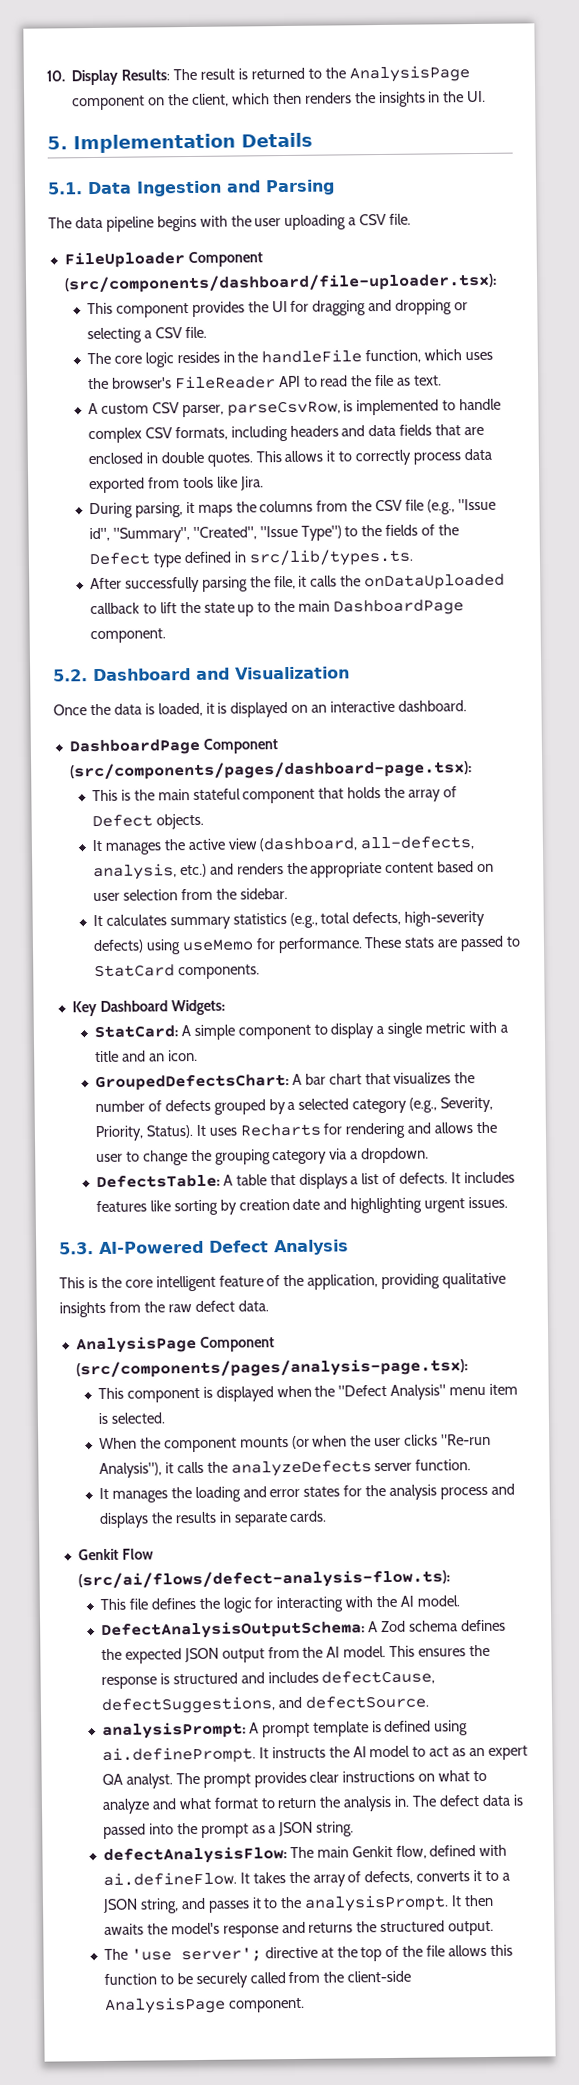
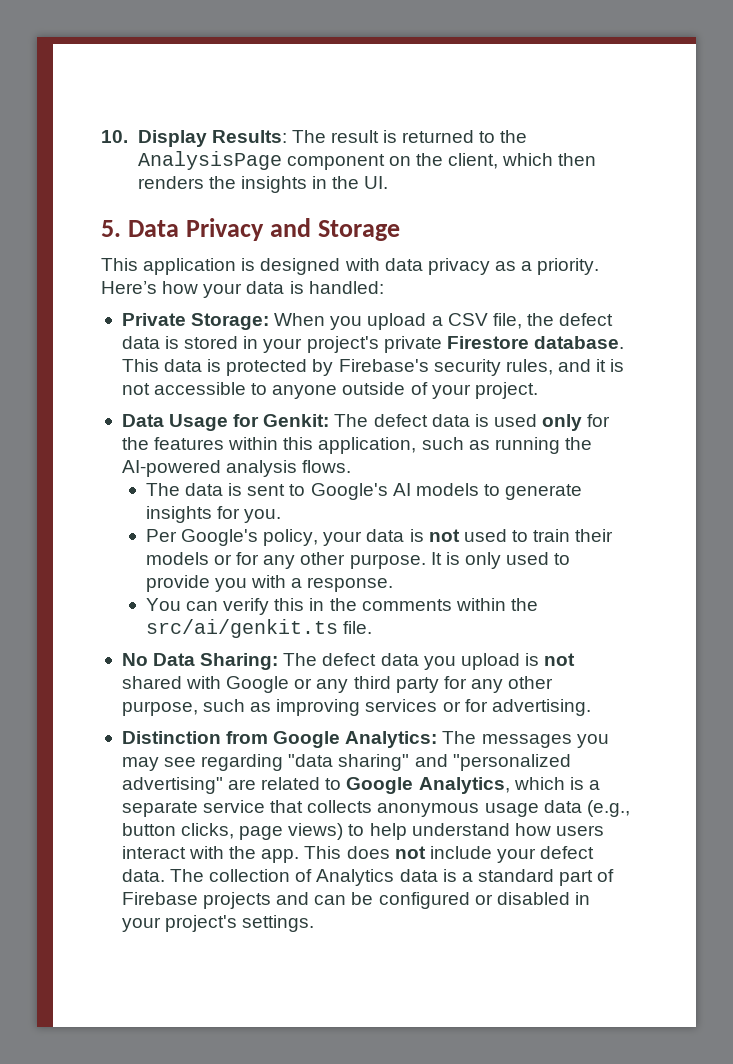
[73,132,313,154] [47,179,335,197] [48,213,412,232] [63,251,263,269] [63,272,497,294] [86,299,469,318] [86,326,207,344] [86,349,494,368] [87,374,443,390] [87,398,502,418] [87,424,485,444] [87,448,493,467] [88,476,264,494] [88,498,496,519] [88,524,460,543] [88,548,414,568] [89,573,506,593] [89,599,465,617] [89,628,166,644] [53,666,350,682] [53,700,468,718] [68,738,278,756] [69,760,472,781] [91,786,458,804] [91,813,204,830] [91,836,475,855] [92,861,495,881] [92,888,288,902] [92,910,486,930] [92,935,522,955] [93,964,260,980] [71,999,225,1017] [93,1021,509,1041] [94,1049,198,1063] [94,1072,476,1092] [94,1096,494,1115] [94,1121,498,1142] [95,1147,430,1166] [95,1171,516,1189] [95,1196,509,1216] [59,1239,349,1256] [59,1272,507,1292] [59,1300,269,1318] [75,1335,275,1354] [75,1358,468,1379] [97,1383,519,1403] [97,1412,165,1425] [98,1433,492,1453] [98,1459,472,1479] [98,1483,515,1503] [98,1510,328,1529] [77,1548,154,1561] [77,1569,450,1590] [99,1595,461,1613] [100,1619,506,1640] [100,1644,491,1664] [100,1670,436,1690] [100,1695,429,1715] [101,1720,469,1740] [101,1745,529,1765] [101,1770,488,1789] [101,1794,524,1815] [102,1821,355,1840] [102,1844,508,1865] [102,1870,511,1887] [101,1894,495,1914] [103,1920,495,1938] [103,1944,514,1963] [103,1970,412,1989] [103,1996,305,2014] Implementation Details // 5.1. Data Ingestion and Parsing // The data pipeline begins with the user uploading a CSV file. // FileUploader Component (src/components/dashboard/file-uploader.tsx): // This component provides the UI for dragging and dropping or selecting a CSV file. // The core logic resides in the handleFile function, which uses the browser's FileReader API to read the file as text. // A custom CSV parser, parseCsvRow, is implemented to handle complex CSV formats, including headers and data fields that are enclosed in double quotes. This allows it to correctly process data exported from tools like Jira. // During parsing, it maps the columns from the CSV file (e.g., "Issue id", "Summary", "Created", "Issue Type") to the fields of the Defect type defined in src/lib/types.ts. // After successfully parsing the file, it calls the onDataUploaded callback to lift the state up to the main DashboardPage component. // 5.2. Dashboard and Visualization // Once the data is loaded, it is displayed on an interactive dashboard. // DashboardPage Component (src/components/pages/dashboard-page.tsx): // This is the main stateful component that holds the array of Defect objects. // It manages the active view (dashboard, all-defects, analysis, etc.) and renders the appropriate content based on user selection from the sidebar. // It calculates summary statistics (e.g., total defects, high-severity defects) using useMemo for performance. These stats are passed to StatCard components. // Key Dashboard Widgets: // StatCard: A simple component to display a single metric with a title and an icon. // GroupedDefectsChart: A bar chart that visualizes the number of defects grouped by a selected category (e.g., Severity, Priority, Status). It uses Recharts for rendering and allows the user to change the grouping category via a dropdown. // DefectsTable: A table that displays a list of defects. It includes features like sorting by creation date and highlighting urgent issues. // 5.3. AI-Powered Defect Analysis // This is the core intelligent feature of the application, providing qualitative insights from the raw defect data. // AnalysisPage Component (src/components/pages/analysis-page.tsx): // This component is displayed when the "Defect Analysis" menu item is selected. // When the component mounts (or when the user clicks "Re-run Analysis"), it calls the analyzeDefects server function. // It manages the loading and error states for the analysis process and displays the results in separate cards. // Genkit Flow (src/ai/flows/defect-analysis-flow.ts): // This file defines the logic for interacting with the AI model. // DefectAnalysisOutputSchema: A Zod schema defines the expected JSON output from the AI model. This ensures the response is structured and includes defectCause, defectSuggestions, and defectSource. // analysisPrompt: A prompt template is defined using ai.definePrompt. It instructs the AI model to act as an expert QA analyst. The prompt provides clear instructions on what to analyze and what format to return the analysis in. The defect data is passed into the prompt as a JSON string. // defectAnalysisFlow: The main Genkit flow, defined with ai.defineFlow. It takes the array of defects, converts it to a JSON string, and passes it to the analysisPrompt. It then awaits the model's response and returns the structured output. // The 'use server'; directive at the top of the file allows this function to be securely called from the client-side AnalysisPage component. -> [127,218,400,241] [101,258,600,275] [101,281,384,298] [121,313,614,330] [121,336,624,353] [121,359,625,376] [121,382,538,399] [121,414,611,431] [121,437,592,454] [121,460,352,477] [145,483,583,500] [145,506,282,523] [145,529,614,546] [145,552,571,569] [145,575,394,592] [145,598,538,615] [145,619,372,638] [121,653,576,670] [121,676,554,693] [121,699,591,716] [121,731,609,748] [121,754,571,771] [121,777,600,794] [121,800,630,817] [121,823,604,840] [121,846,595,863] [121,869,615,886] [121,892,590,909] [121,915,315,932] Data Privacy and Storage // This application is designed with data privacy as a priority. Here’s how your data is handled: // Private Storage: When you upload a CSV file, the defect data is stored in your project's private Firestore database. This data is protected by Firebase's security rules, and it is not accessible to anyone outside of your project. // Data Usage for Genkit: The defect data is used only for the features within this application, such as running the AI-powered analysis flows. // The data is sent to Google's AI models to generate insights for you. // Per Google's policy, your data is not used to train their models or for any other purpose. It is only used to provide you with a response. // You can verify this in the comments within the src/ai/genkit.ts file. // No Data Sharing: The defect data you upload is not shared with Google or any third party for any other purpose, such as improving services or for advertising. // Distinction from Google Analytics: The messages you may see regarding "data sharing" and "personalized advertising" are related to Google Analytics, which is a separate service that collects anonymous usage data (e.g., button clicks, page views) to help understand how users interact with the app. This does not include your defect data. The collection of Analytics data is a standard part of Firebase projects and can be configured or disabled in your project's settings.

